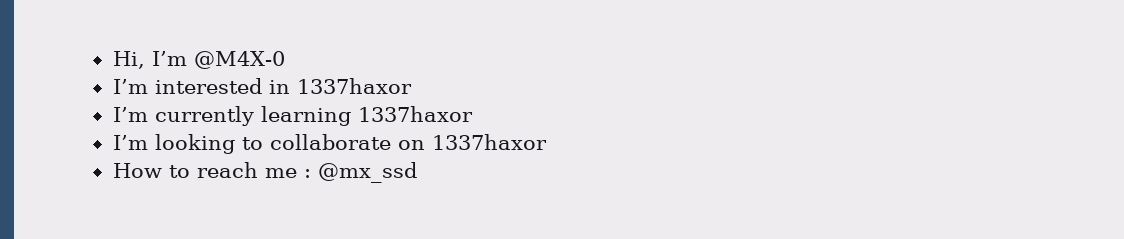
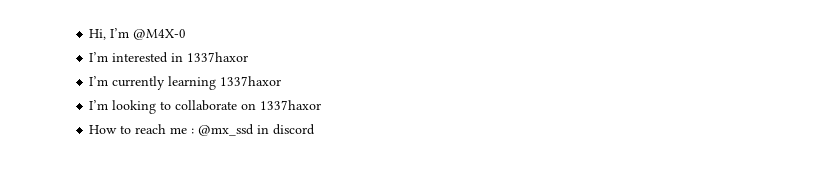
(417, 172) none -> [257,124,316,135] in discord

